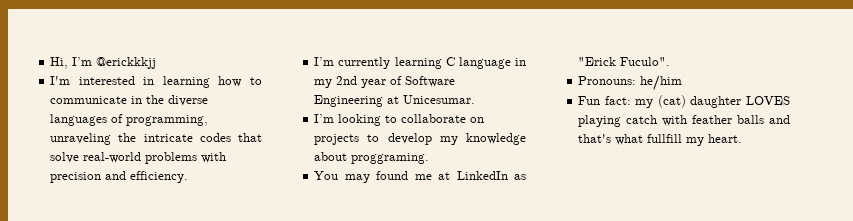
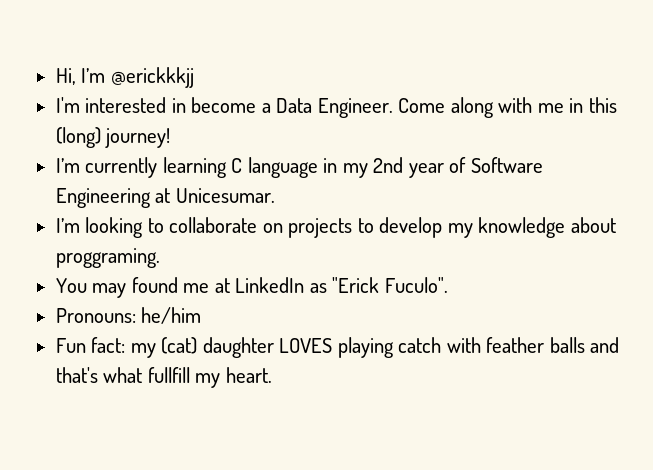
[162,76,262,88] [50,95,209,106] [50,114,209,126] [50,133,262,145] [50,152,227,164] [50,171,189,183] learning how to communicate in the diverse languages of programming, unraveling the intricate codes that solve real-world problems with precision and efficiency. -> [191,97,617,118] [55,127,171,148] become a Data Engineer. Come along with me in this (long) journey!

